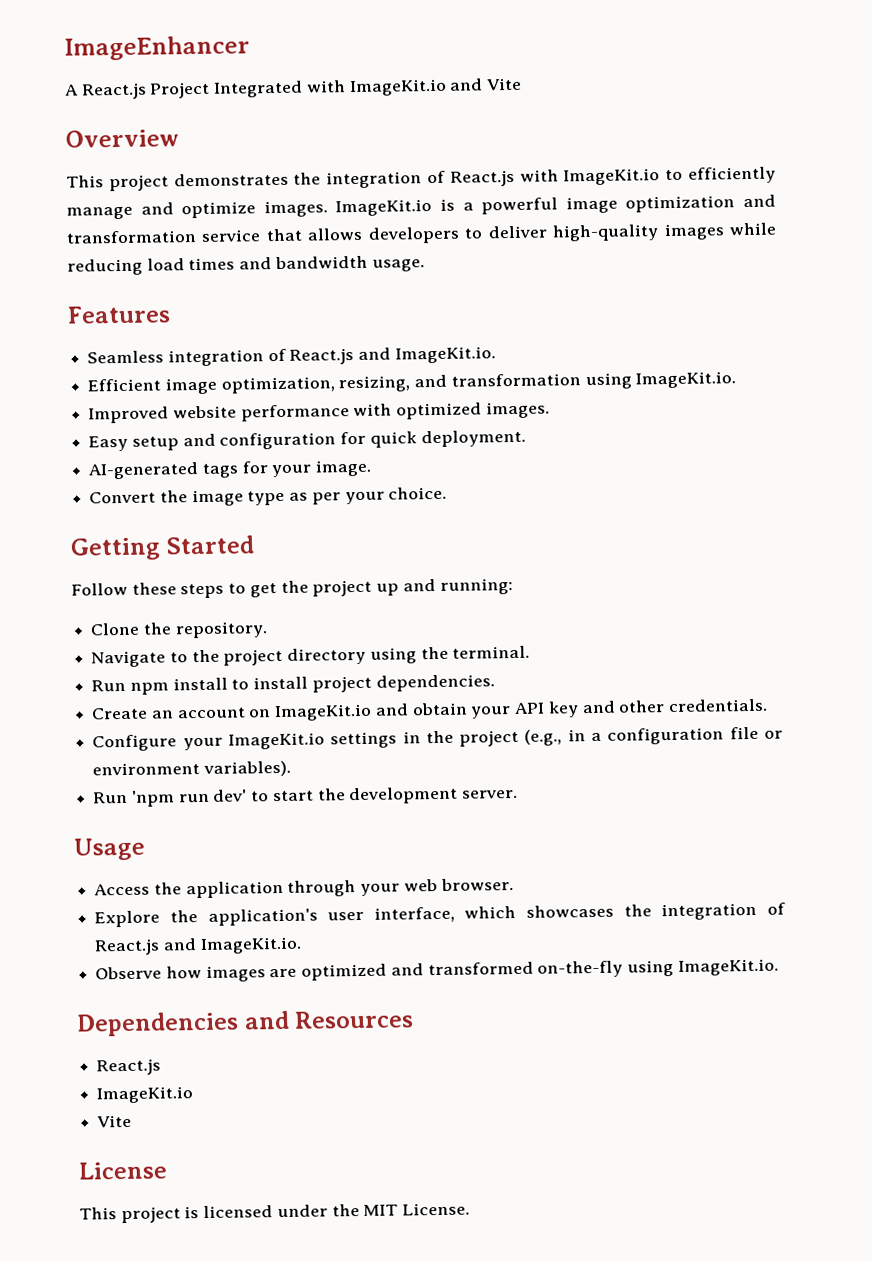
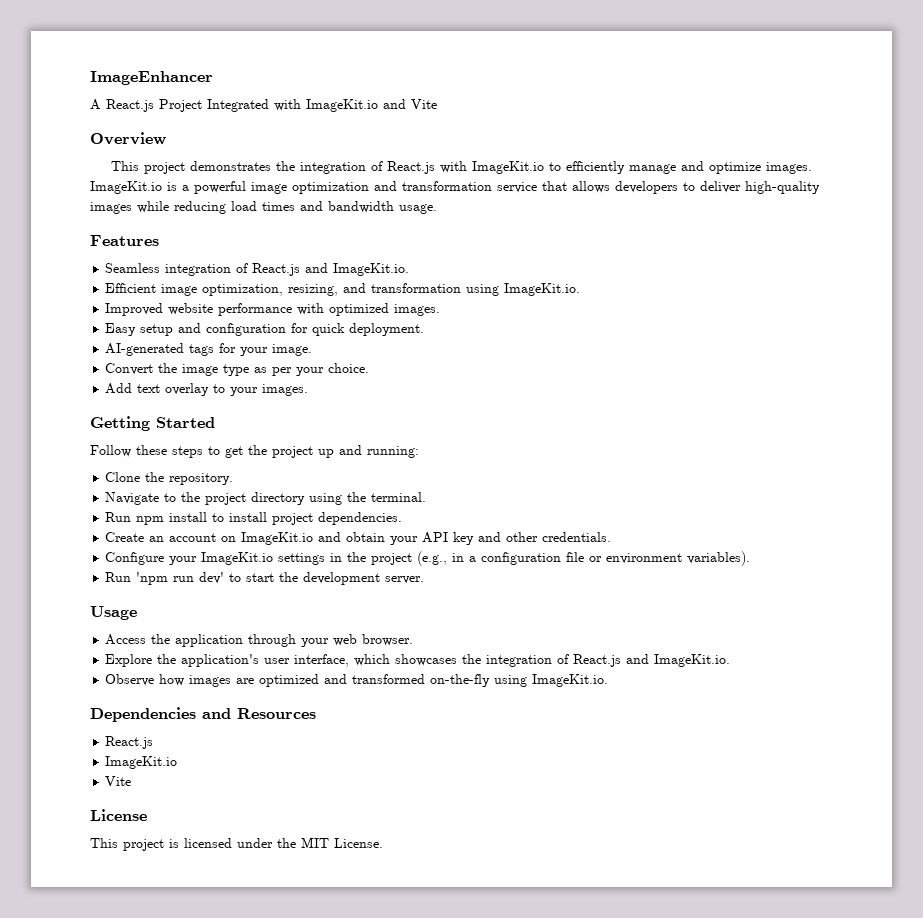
(448, 493) none -> [105,383,309,396] // Add text overlay to your images.

